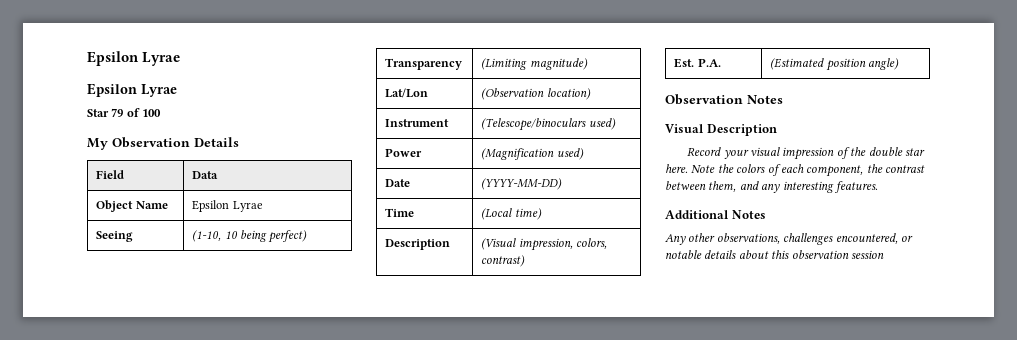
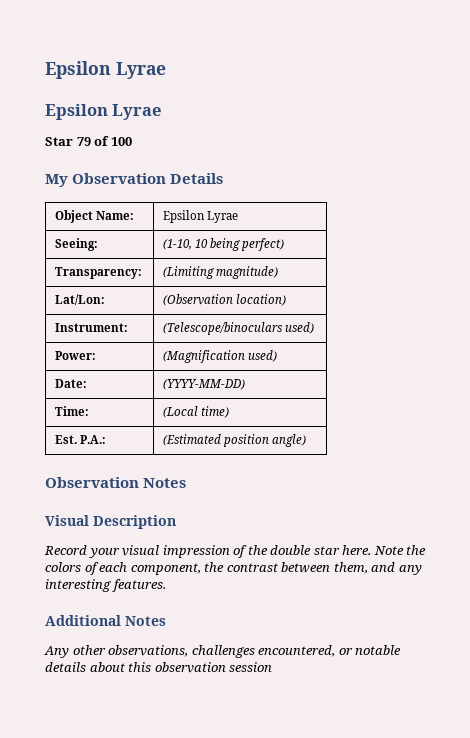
[96,170,125,179] [192,171,219,179] // Field | Data -> (224, 178) none
[135,201,168,209] [192,200,263,212] [96,231,134,242] Name | Epsilon Lyrae // Seeing -> [96,211,135,220] [163,210,239,223] [55,238,99,251] Name: | Epsilon Lyrae // Seeing:
[385,58,463,70] Transparency -> [55,267,143,279] Transparency:
[385,88,429,98] Lat/Lon -> [55,294,106,305] Lat/Lon:
[385,119,450,127] Instrument -> [55,323,129,332] Instrument:
[385,148,423,157] Power -> [55,351,97,360] Power:
[385,179,411,187] Date -> [55,379,88,388] Date:
[385,208,415,217] Time -> [55,406,90,416] Time:
[385,239,451,250] [481,238,608,251] [481,255,526,267] // Description | (Visual impression, colors, contrast) -> (230, 412) none
[697,58,721,67] P.A. -> [80,435,107,444] P.A.:

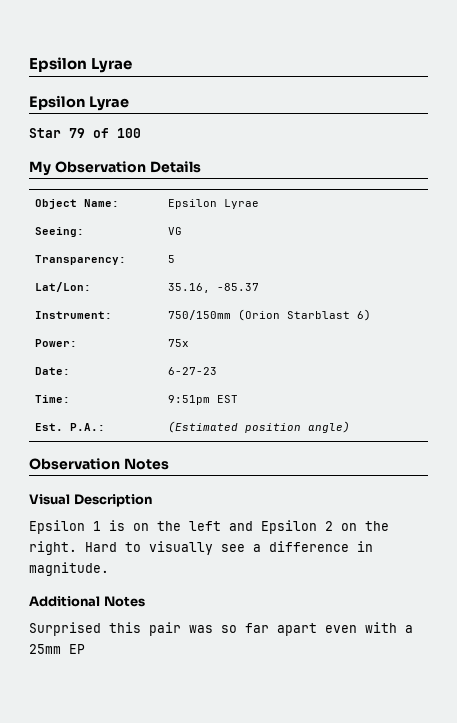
[163,238,285,251] (1-10, 10 being perfect) -> [167,227,182,235] VG
[163,266,279,279] (Limiting magnitude) -> [167,255,175,263] 5
[163,294,287,306] (Observation location) -> [167,283,259,293] 35.16, -85.37
[163,322,315,335] (Telescope/binoculars used) -> [167,309,371,321] 750/150mm (Orion Starblast 6)
[163,350,278,363] (Magnification used) -> [167,339,189,347] 75x
[163,379,246,390] (YYYY-MM-DD) -> [167,367,217,375] 6-27-23
[163,406,230,418] (Local time) -> [167,395,238,405] 9:51pm EST
[44,545,427,558] [45,562,422,575] [45,579,166,592] [45,615,166,626] [44,645,402,658] [45,662,273,673] Record your visual impression of the double star here. Note the colors of each component, the contrast between them, and any interesting features. // Additional Notes // Any other observations, challenges encountered, or notable details about this observation session -> [29,520,389,534] [29,541,373,555] [29,562,109,576] [29,596,145,607] [29,622,413,636] [29,644,85,654] Epsilon 1 is on the left and Epsilon 2 on the right. Hard to visually see a difference in magnitude. // Additional Notes // Surprised this pair was so far apart even with a 25mm EP

